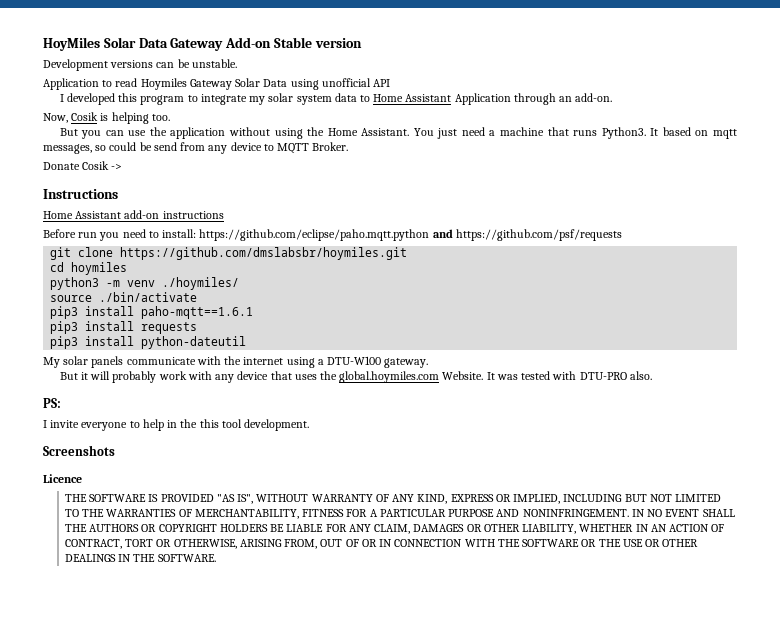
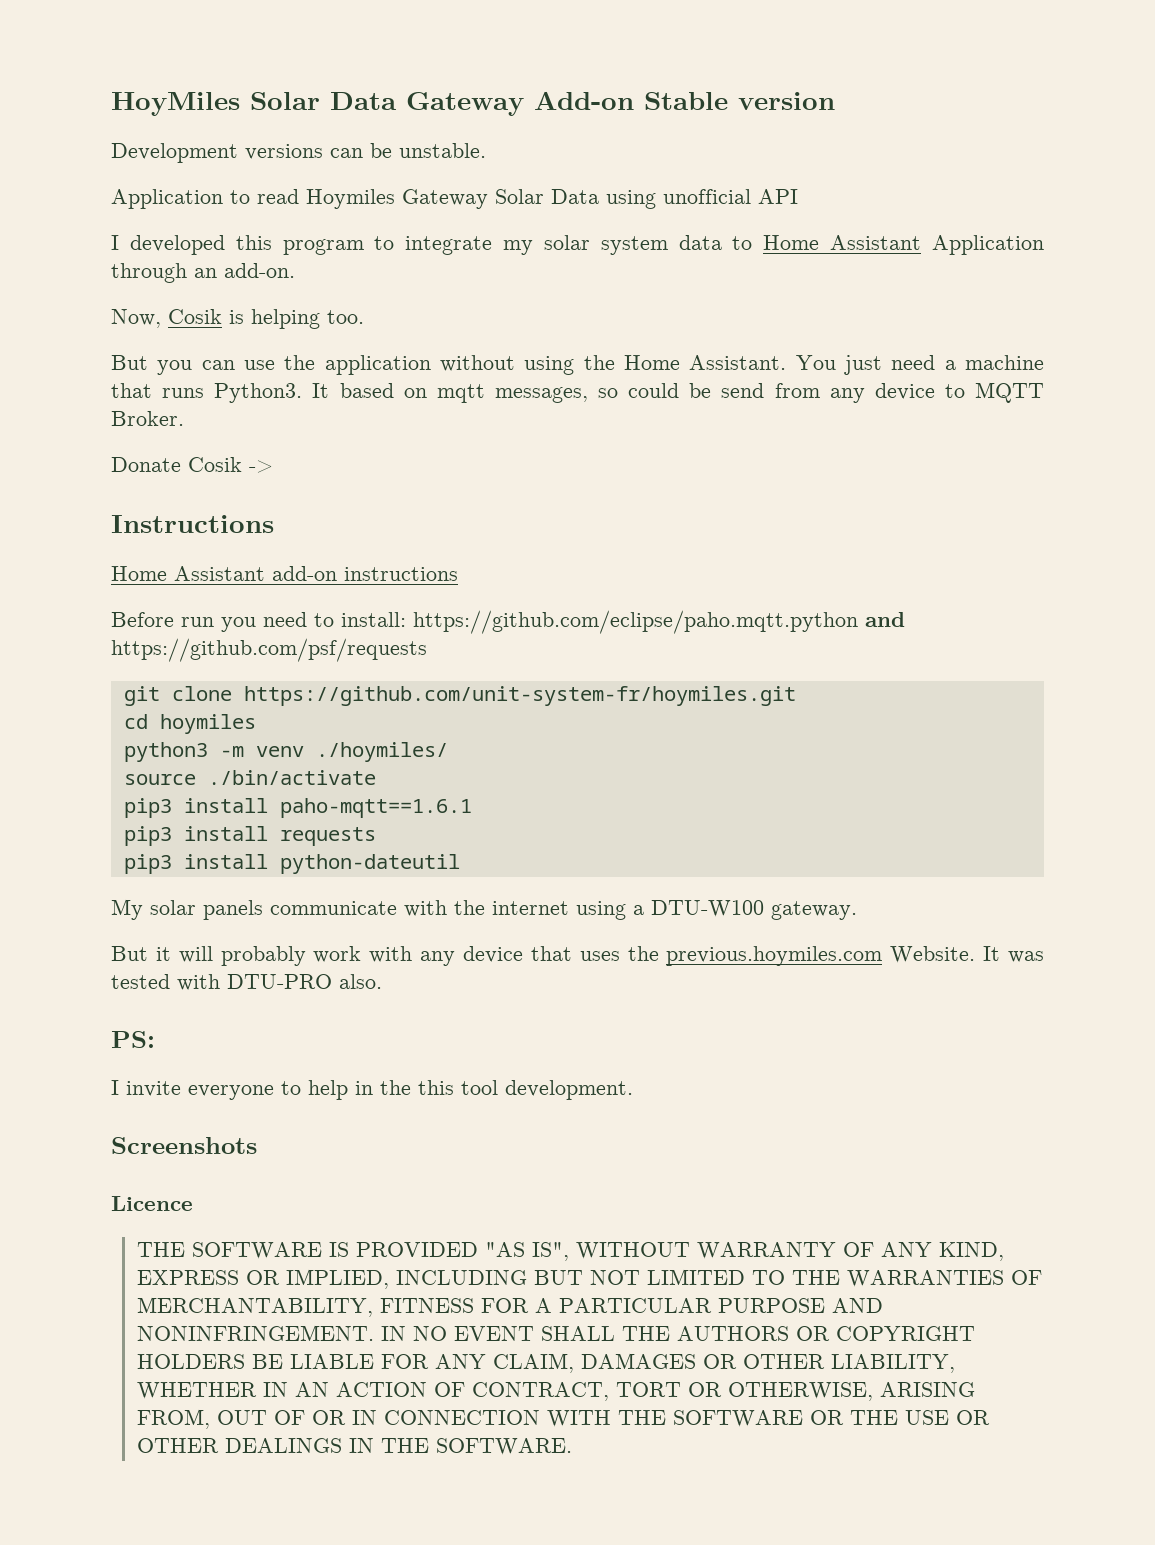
[120,247,408,260] https://github.com/dmslabsbr/hoymiles.git -> [243,686,796,706] https://github.com/unit-system-fr/hoymiles.git
[339,371,440,383] global.hoymiles.com -> [666,946,883,966] previous.hoymiles.com

